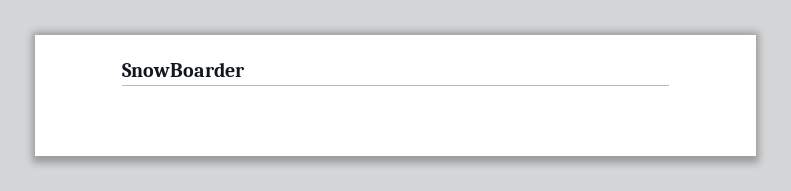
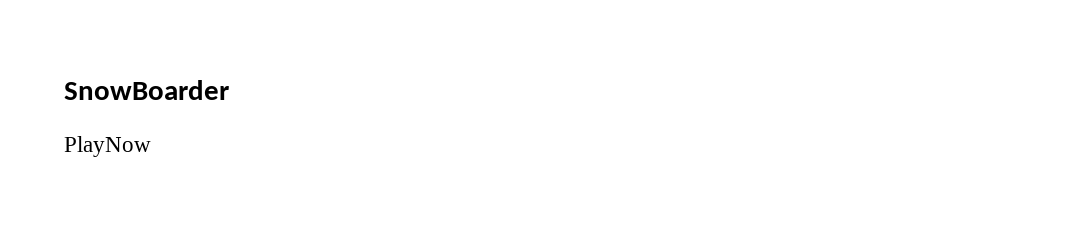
(245, 69) none -> [64,136,151,157] // PlayNow

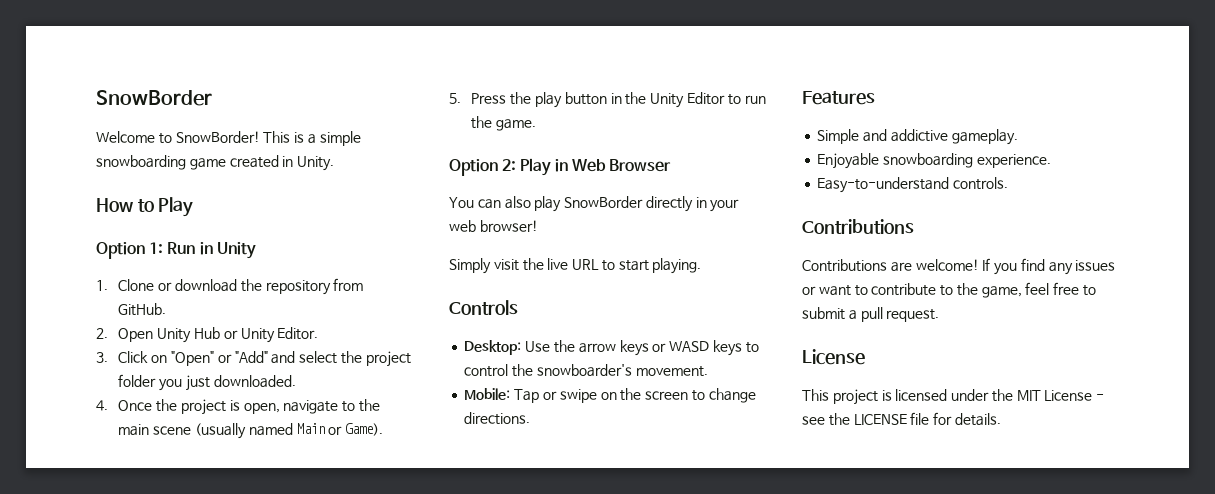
[64,80,229,100] [64,136,151,157] SnowBoarder // PlayNow -> [96,90,212,106] [96,131,361,146] [96,155,335,171] [96,197,194,217] [96,242,256,259] [96,278,364,295] [118,303,167,316] [96,327,319,343] [96,351,411,367] [118,374,296,391] [96,399,380,415] [118,423,384,439] [449,92,766,108] [471,116,537,131] [449,158,671,176] [449,196,740,212] [449,220,538,232] [449,258,702,274] [449,300,518,315] [464,340,759,356] [464,364,708,377] [464,388,756,403] [464,412,531,425] [802,91,875,105] [817,129,1018,145] [817,153,1051,169] [817,177,1009,193] [802,219,914,234] [802,258,1116,275] [802,282,1097,298] [802,307,940,322] [802,349,865,365] [802,389,1105,405] [802,412,1001,426] SnowBorder // Welcome to SnowBorder! This is a simple snowboarding game created in Unity. // How to Play // Option 1: Run in Unity // 1. Clone or download the repository from GitHub. // 2. Open Unity Hub or Unity Editor. // 3. Click on "Open" or "Add" and select the project folder you just downloaded. // 4. Once the project is open, navigate to the main scene (usually named Main or Game). // 5. Press the play button in the Unity Editor to run the game. // Option 2: Play in Web Browser // You can also play SnowBorder directly in your web browser! // Simply visit the live URL to start playing. // Controls // Desktop: Use the arrow keys or WASD keys to control the snowboarder's movement. // Mobile: Tap or swipe on the screen to change directions. // Features // Simple and addictive gameplay. // Enjoyable snowboarding experience. // Easy-to-understand controls. // Contributions // Contributions are welcome! If you find any issues or want to contribute to the game, feel free to submit a pull request. // License // This project is licensed under the MIT License - see the LICENSE file for details.

